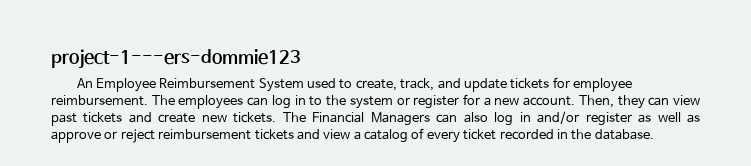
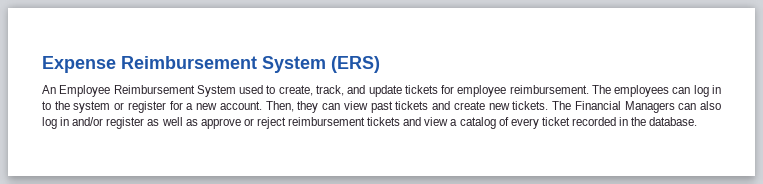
[51,49,301,69] project-1---ers-dommie123 -> [42,56,380,73] Expense Reimbursement System (ERS)

